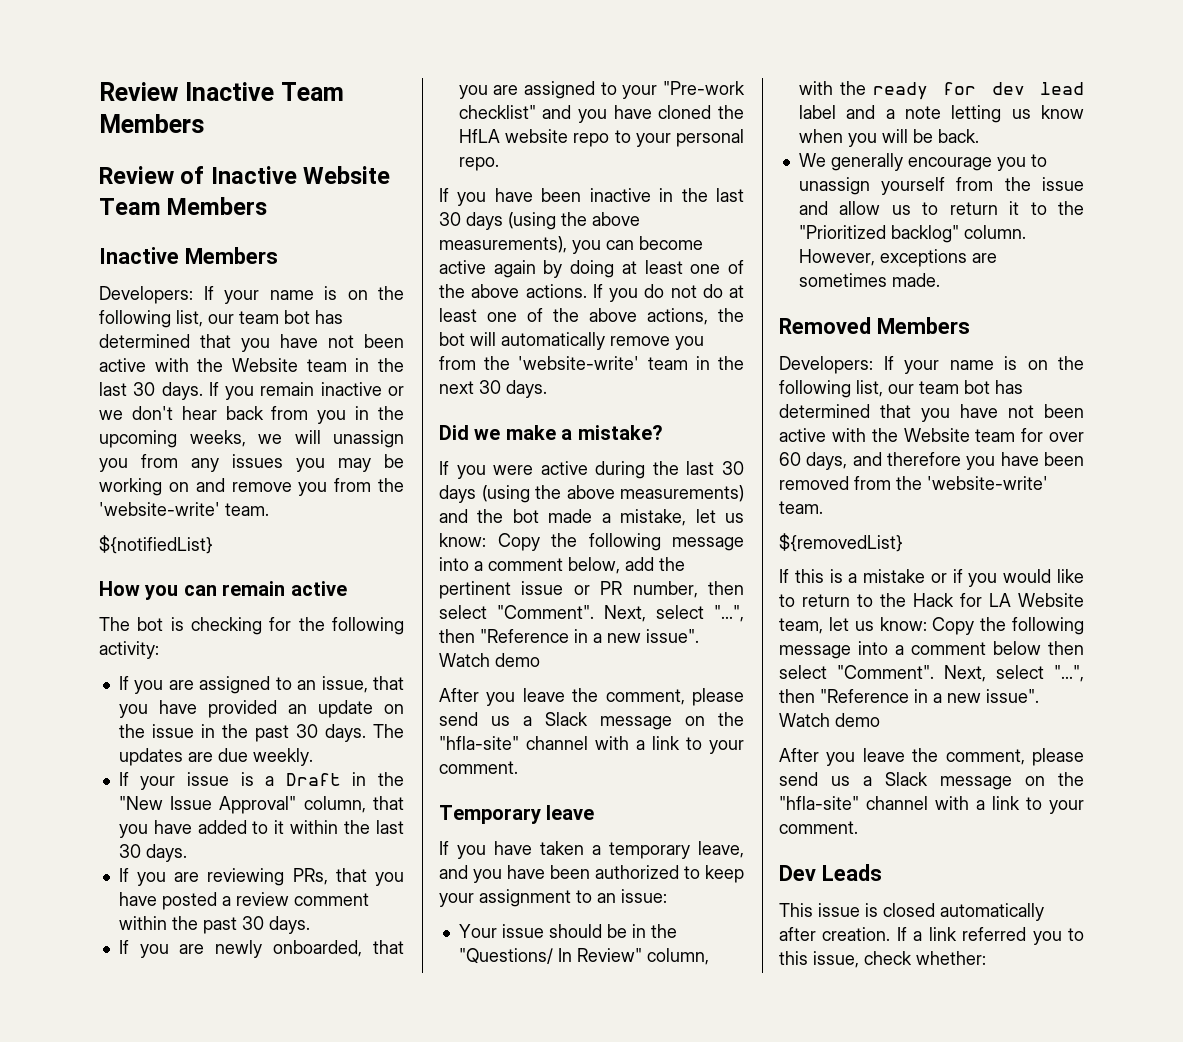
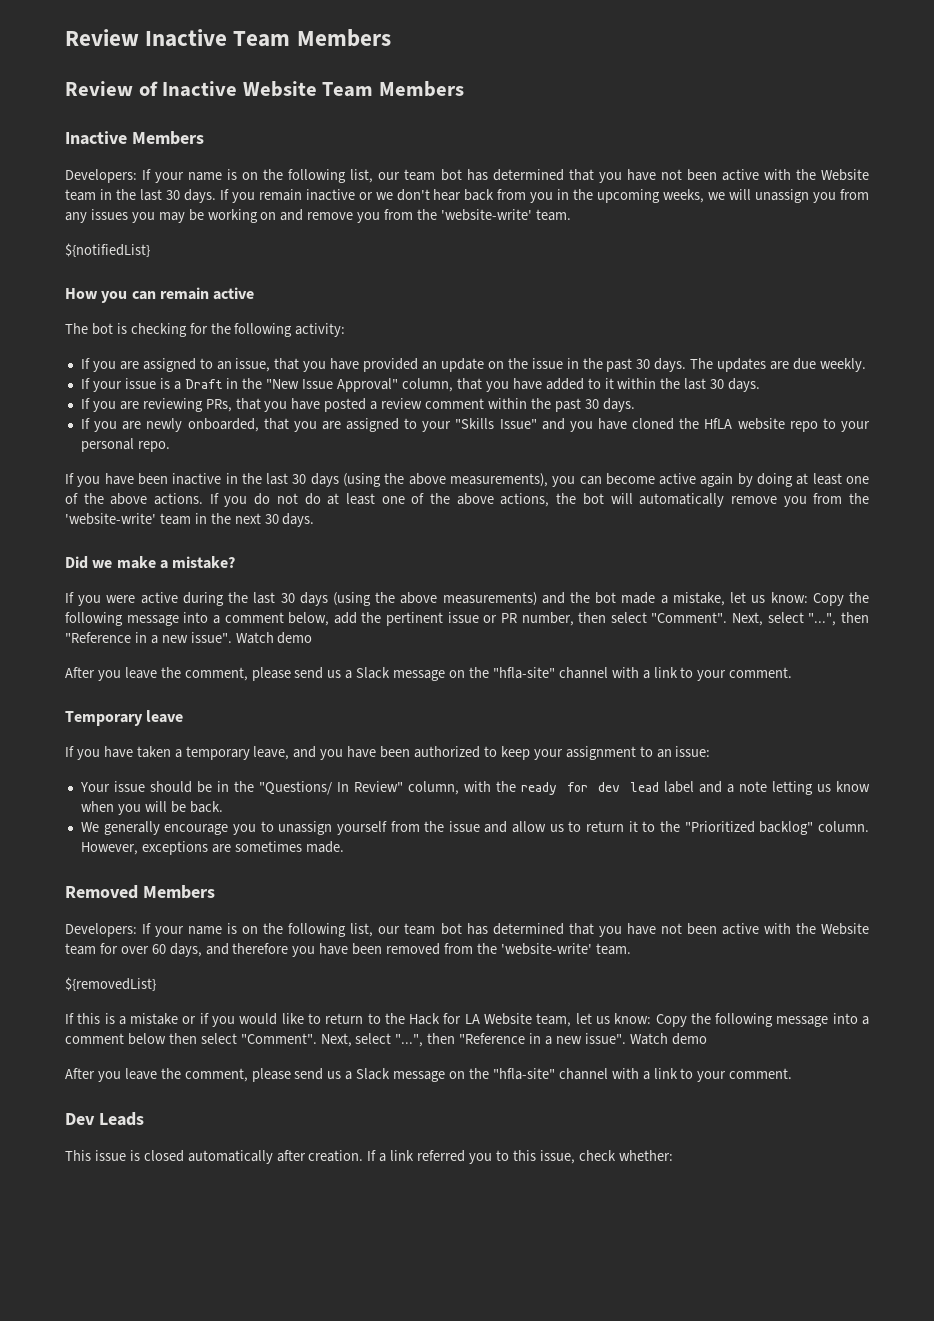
[663,81,745,95] [458,105,536,119] "Pre-work checklist" -> [455,418,537,429] "Skills Issue"

